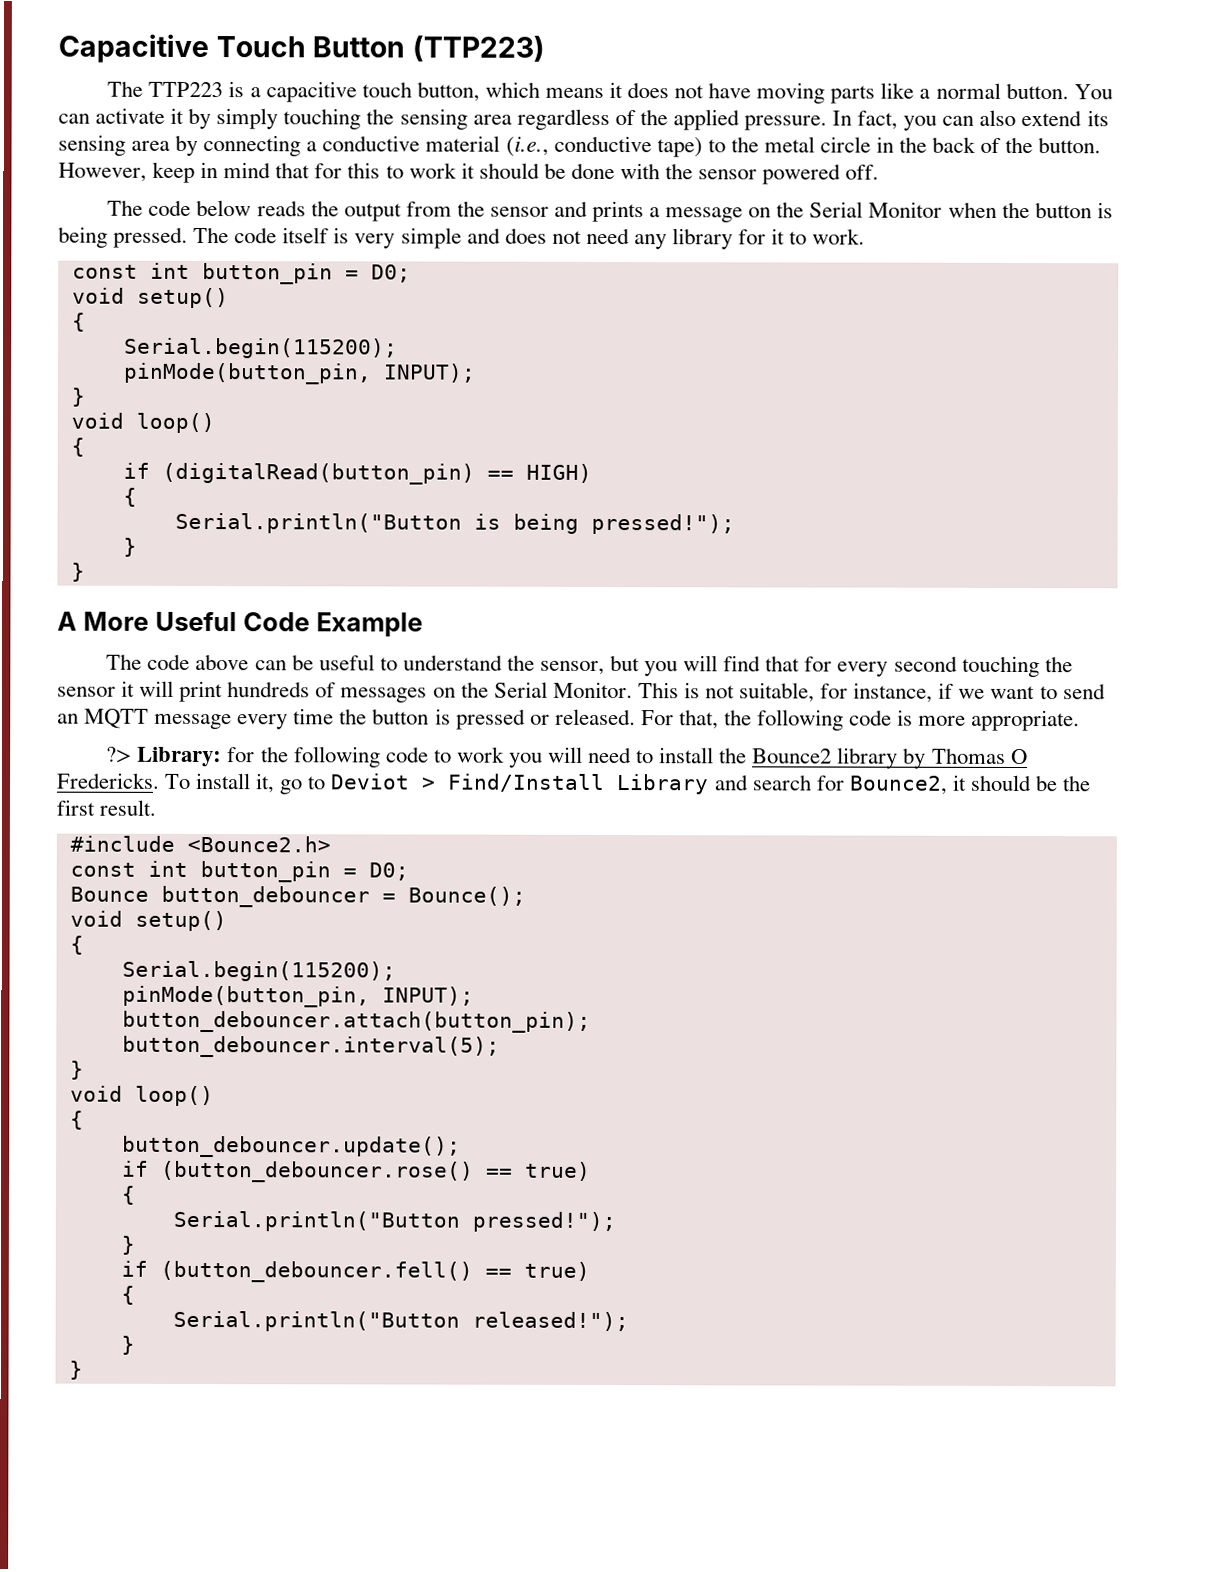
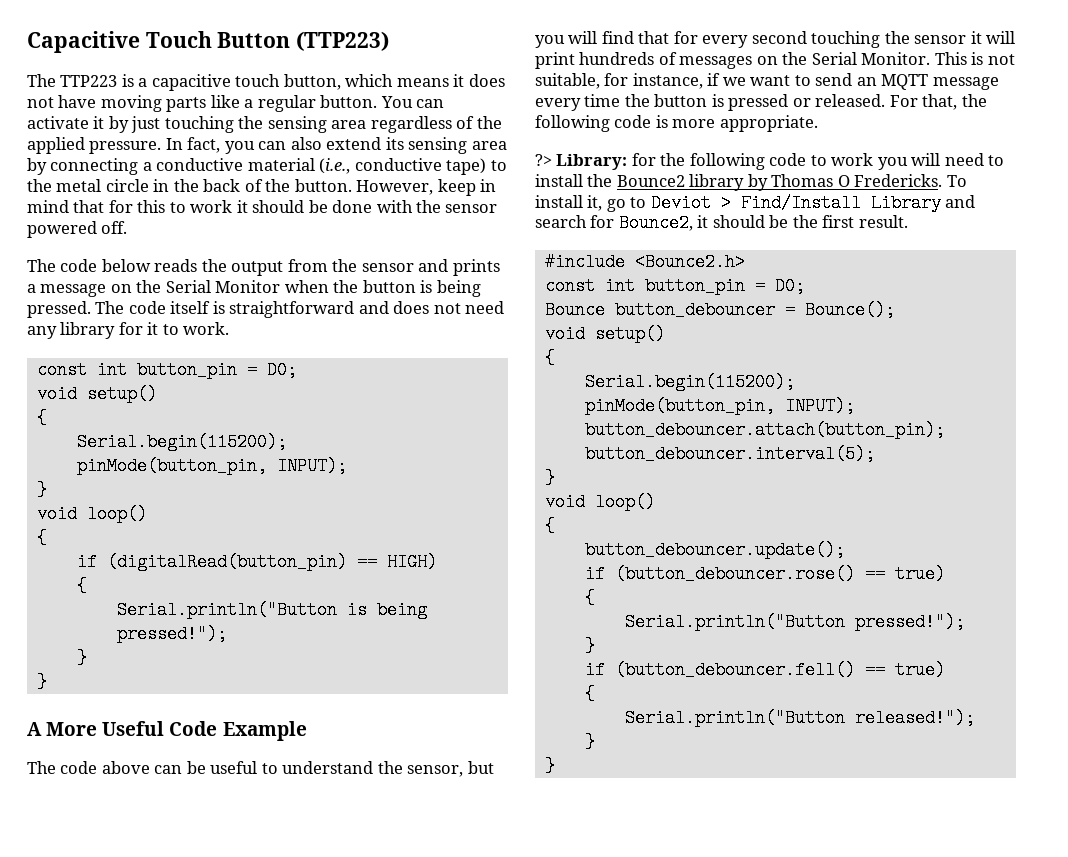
[935,82,1001,99] normal -> [257,95,316,112] regular
[216,108,279,130] simply -> [131,116,161,133] just
[354,227,462,249] very simple -> [229,301,355,318] straightforward

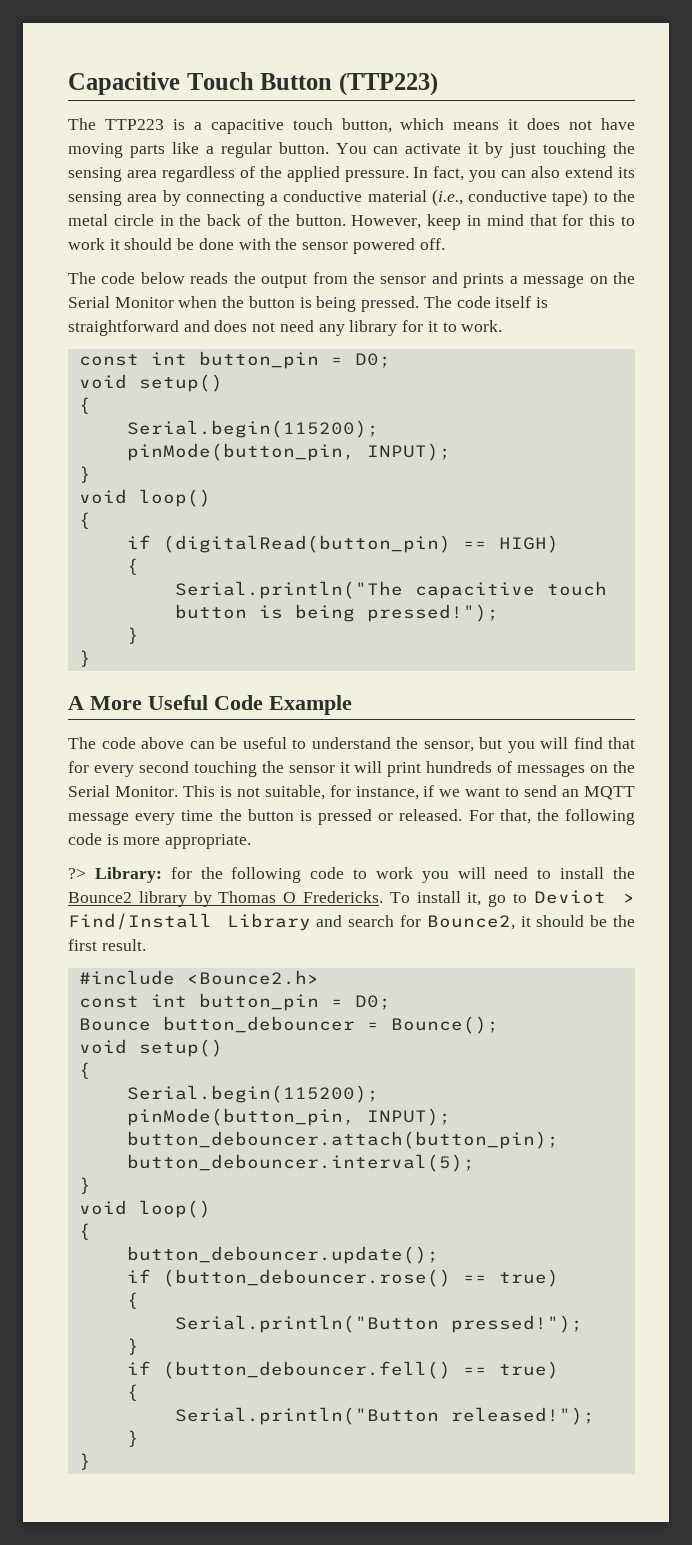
[116,601,337,619] Serial.println("Button -> [174,581,607,599] [174,604,247,619] Serial.println("The capacitive touch button

